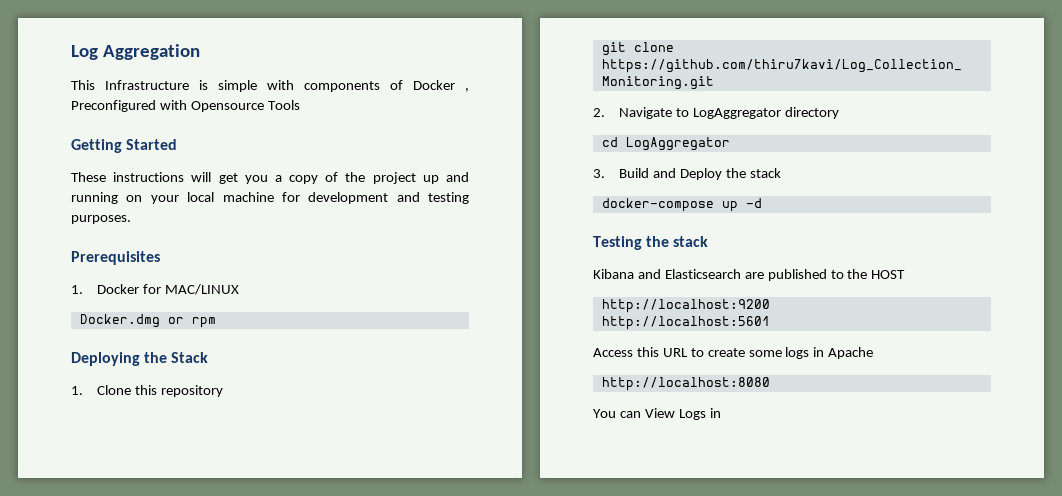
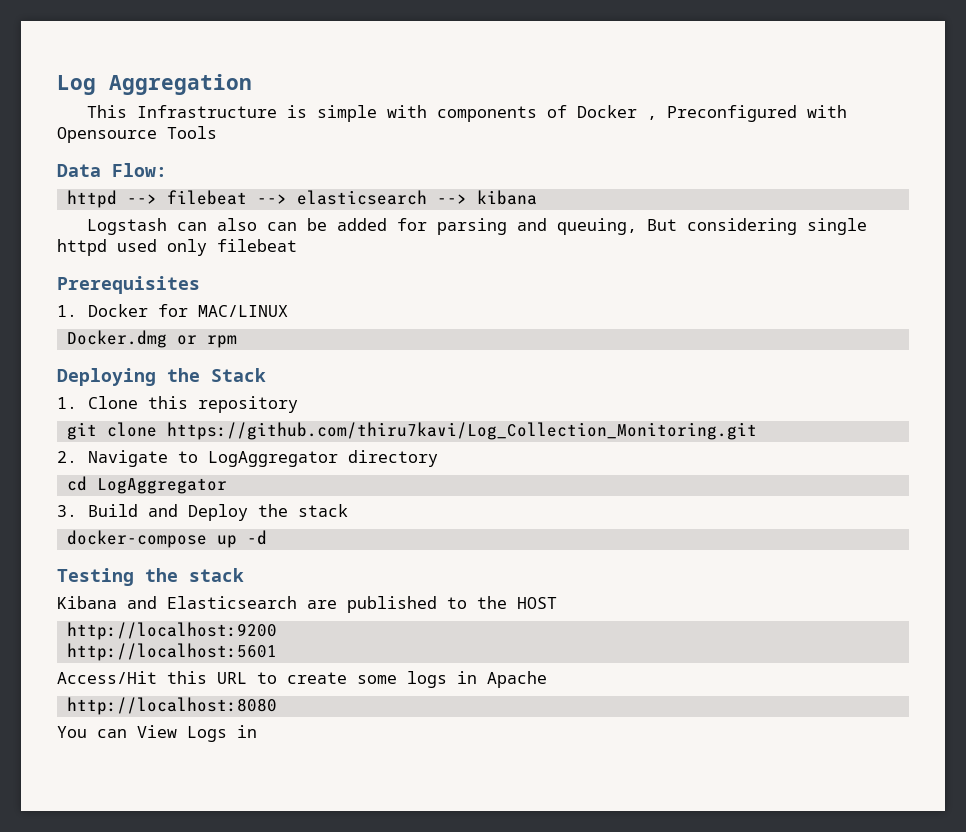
[71,139,178,153] [71,172,470,184] [71,192,469,204] [71,215,131,224] Getting Started // These instructions will get you a copy of the project up and running on your local machine for development and testing purposes. -> [57,163,167,177] [66,190,537,208] [87,218,868,235] [57,239,297,256] Data Flow: // httpd --> filebeat --> elasticsearch --> kibana // Logstash can also can be added for parsing and queuing, But considering single httpd used only filebeat
[593,348,633,357] Access -> [57,671,157,684] Access/Hit

